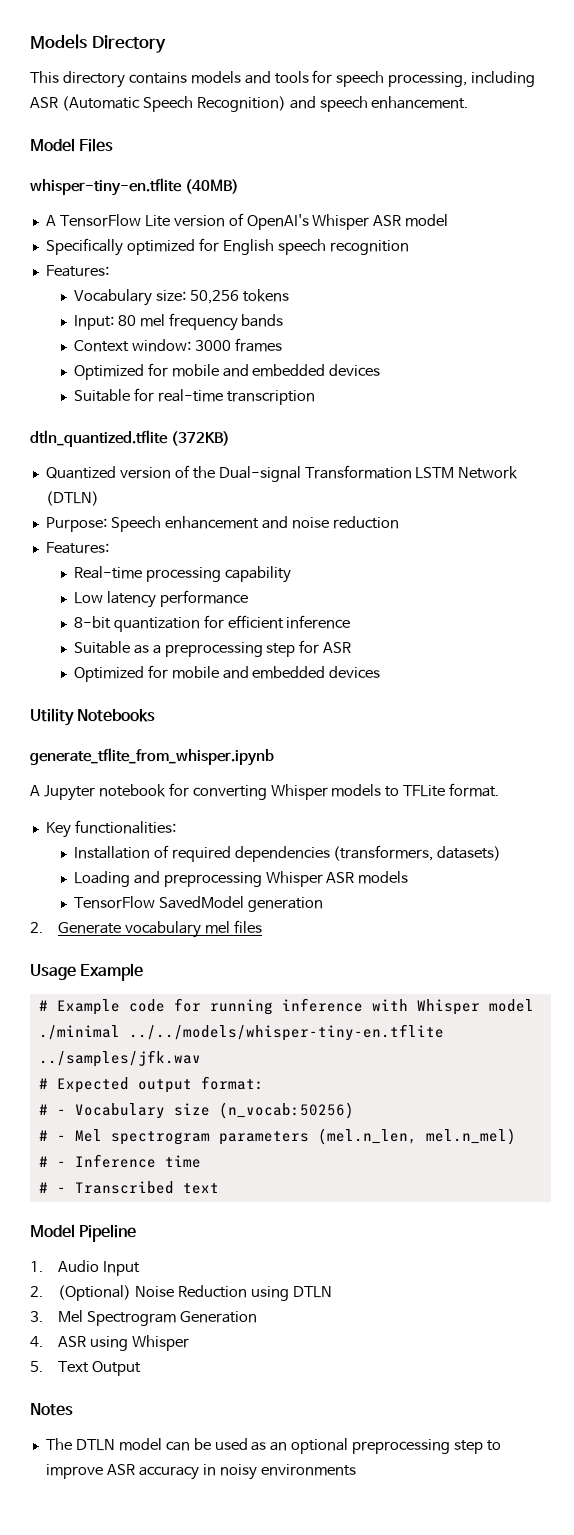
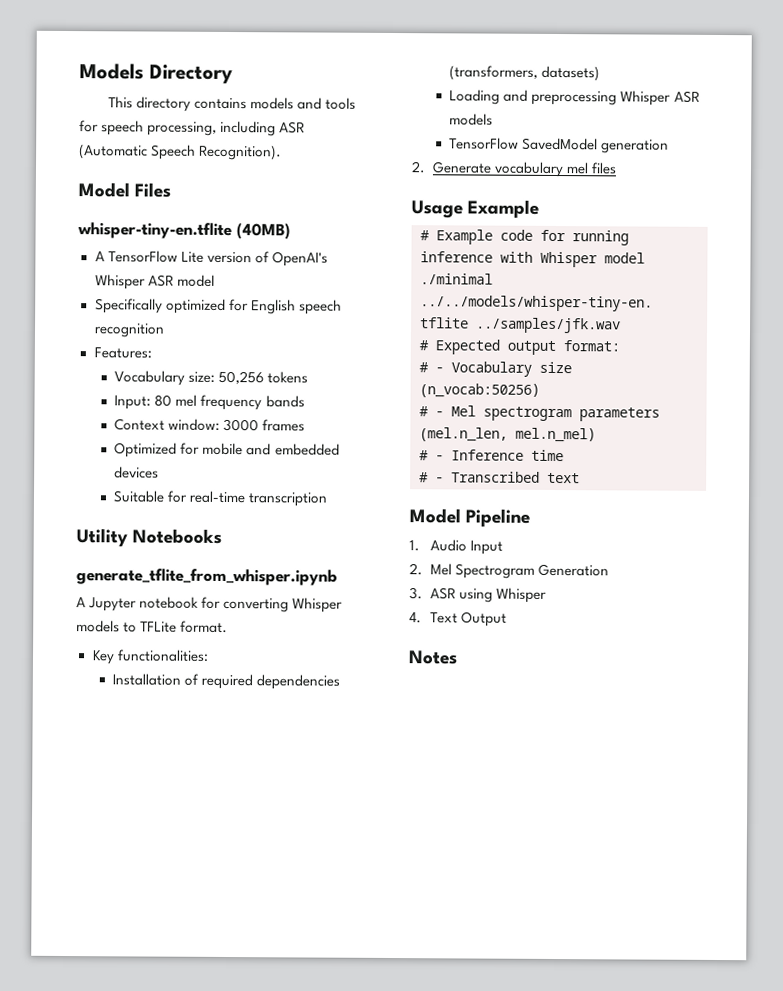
[196,96,469,112] Recognition) and speech enhancement. -> [199,144,283,161] Recognition).
[30,430,231,447] [45,465,519,482] [45,491,99,506] [45,516,399,532] [45,542,109,554] [73,566,291,583] [73,590,248,608] [73,615,351,632] [73,640,352,657] [73,665,381,682] // dtln_quantized.tflite (372KB) // Quantized version of the Dual-signal Transformation LSTM Network (DTLN) // Purpose: Speech enhancement and noise reduction // Features: // Real-time processing capability // Low latency performance // 8-bit quantization for efficient inference // Suitable as a preprocessing step for ASR // Optimized for mobile and embedded devices -> (329, 499) none
[57,1285,332,1301] [30,1311,43,1322] (Optional) Noise Reduction using DTLN // 3. -> (423, 569) none
[30,1336,43,1347] 4. -> [409,587,423,600] 3.
[30,1361,43,1372] 5. -> [409,612,422,624] 4.
[45,1438,502,1454] [45,1464,356,1480] // The DTLN model can be used as an optional preprocessing step to improve ASR accuracy in noisy environments -> (458, 657) none

